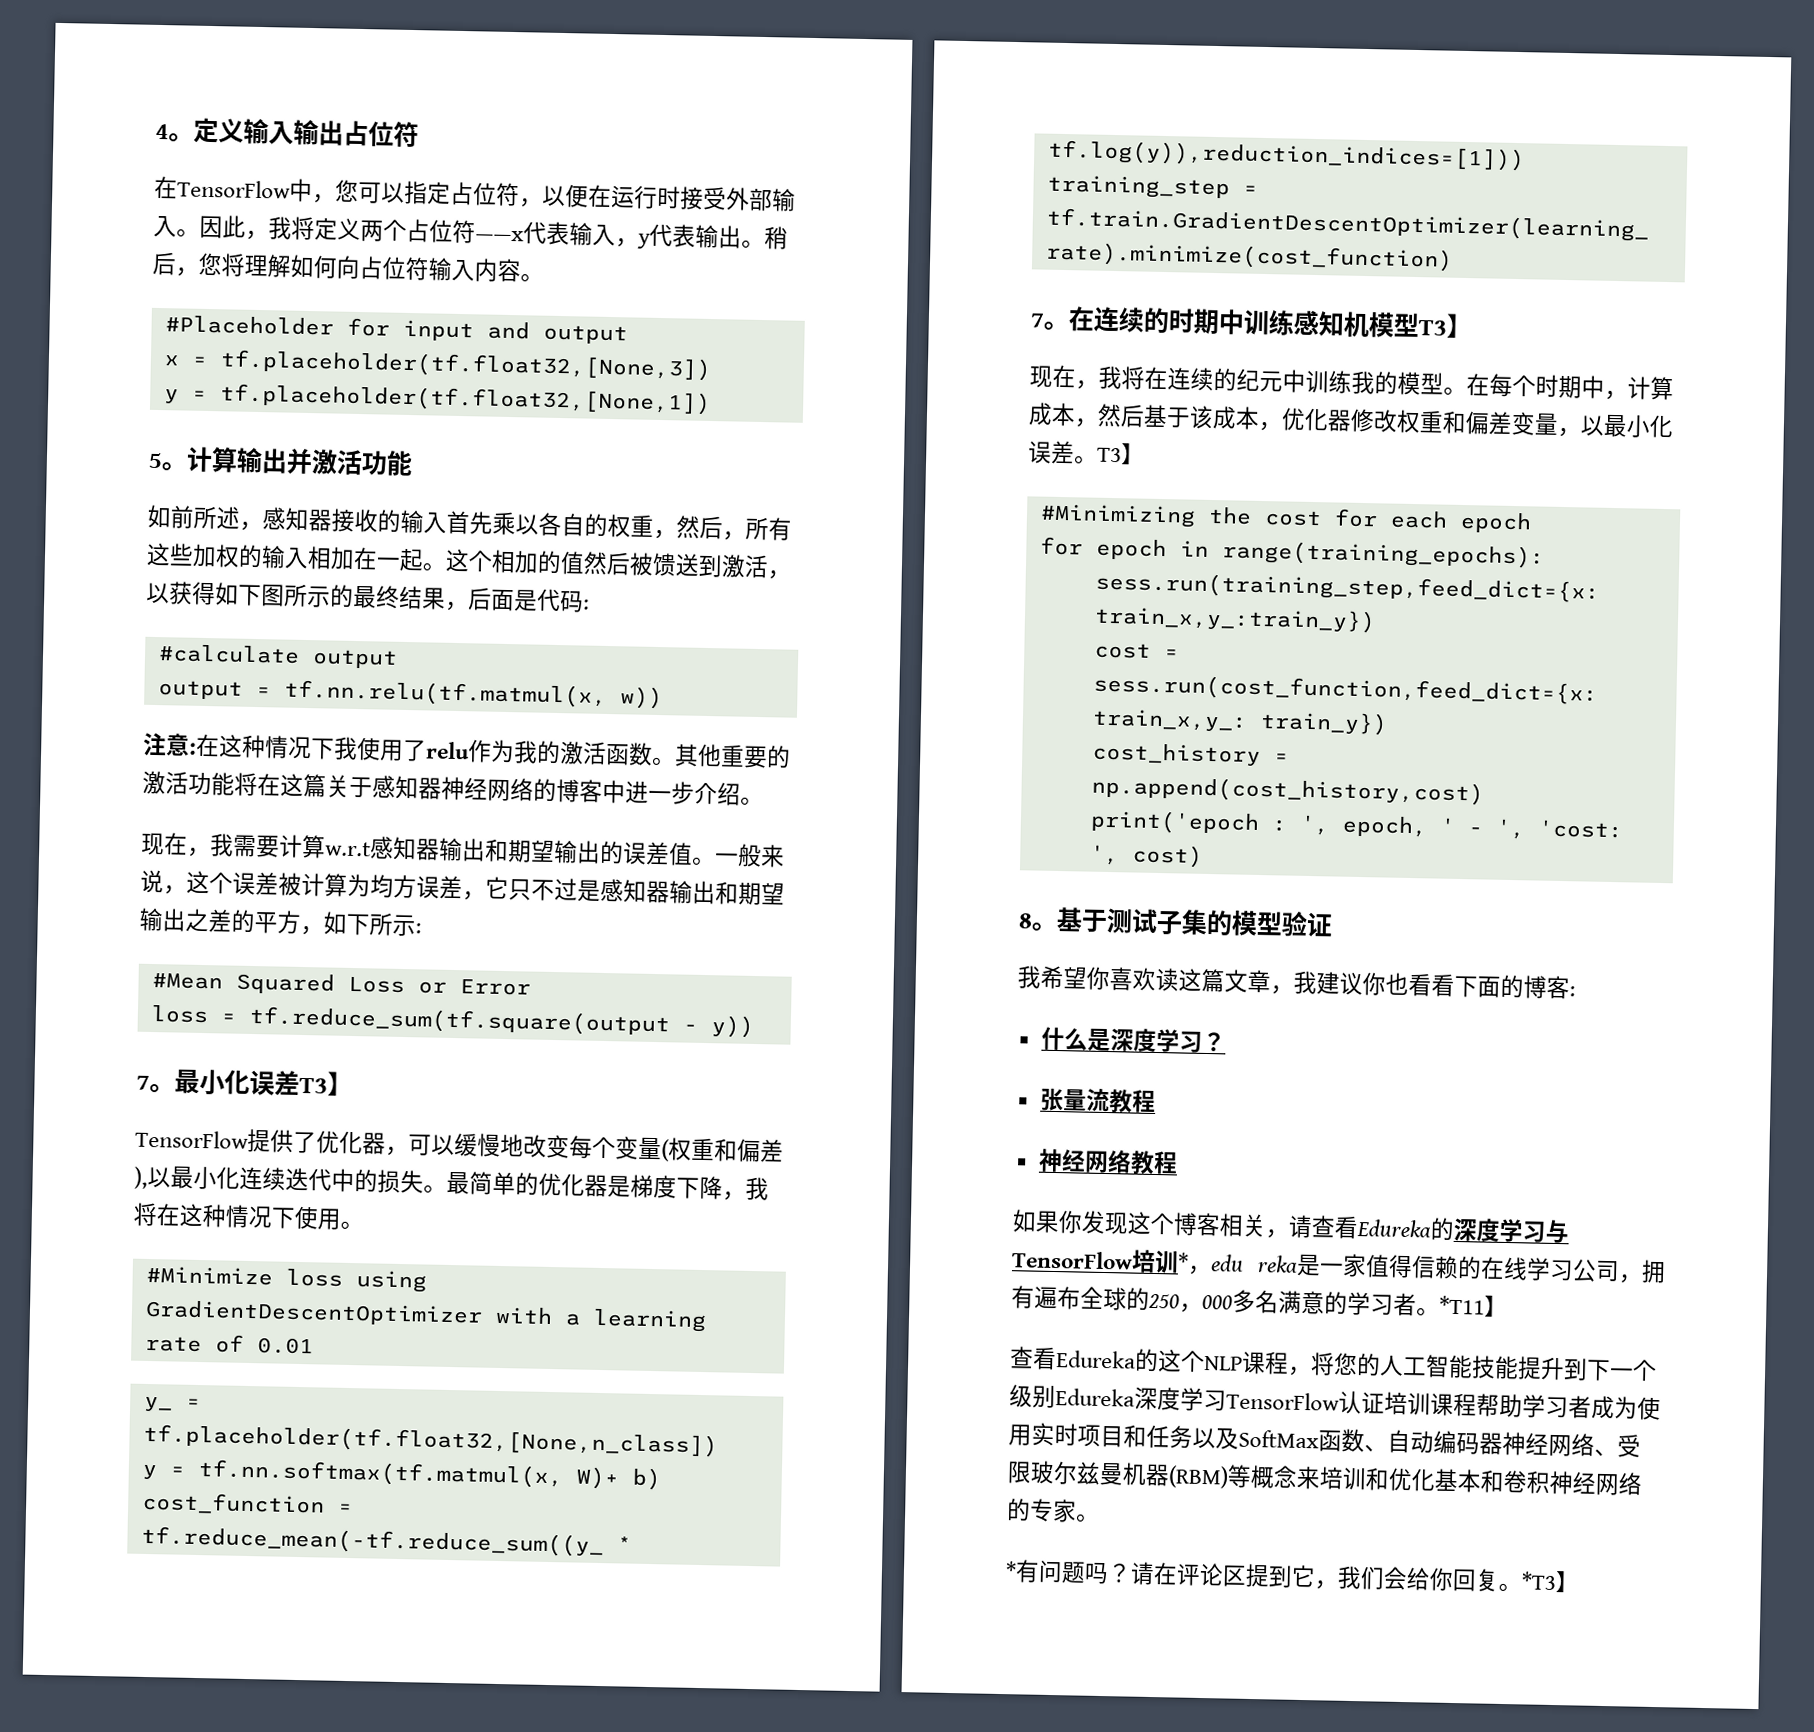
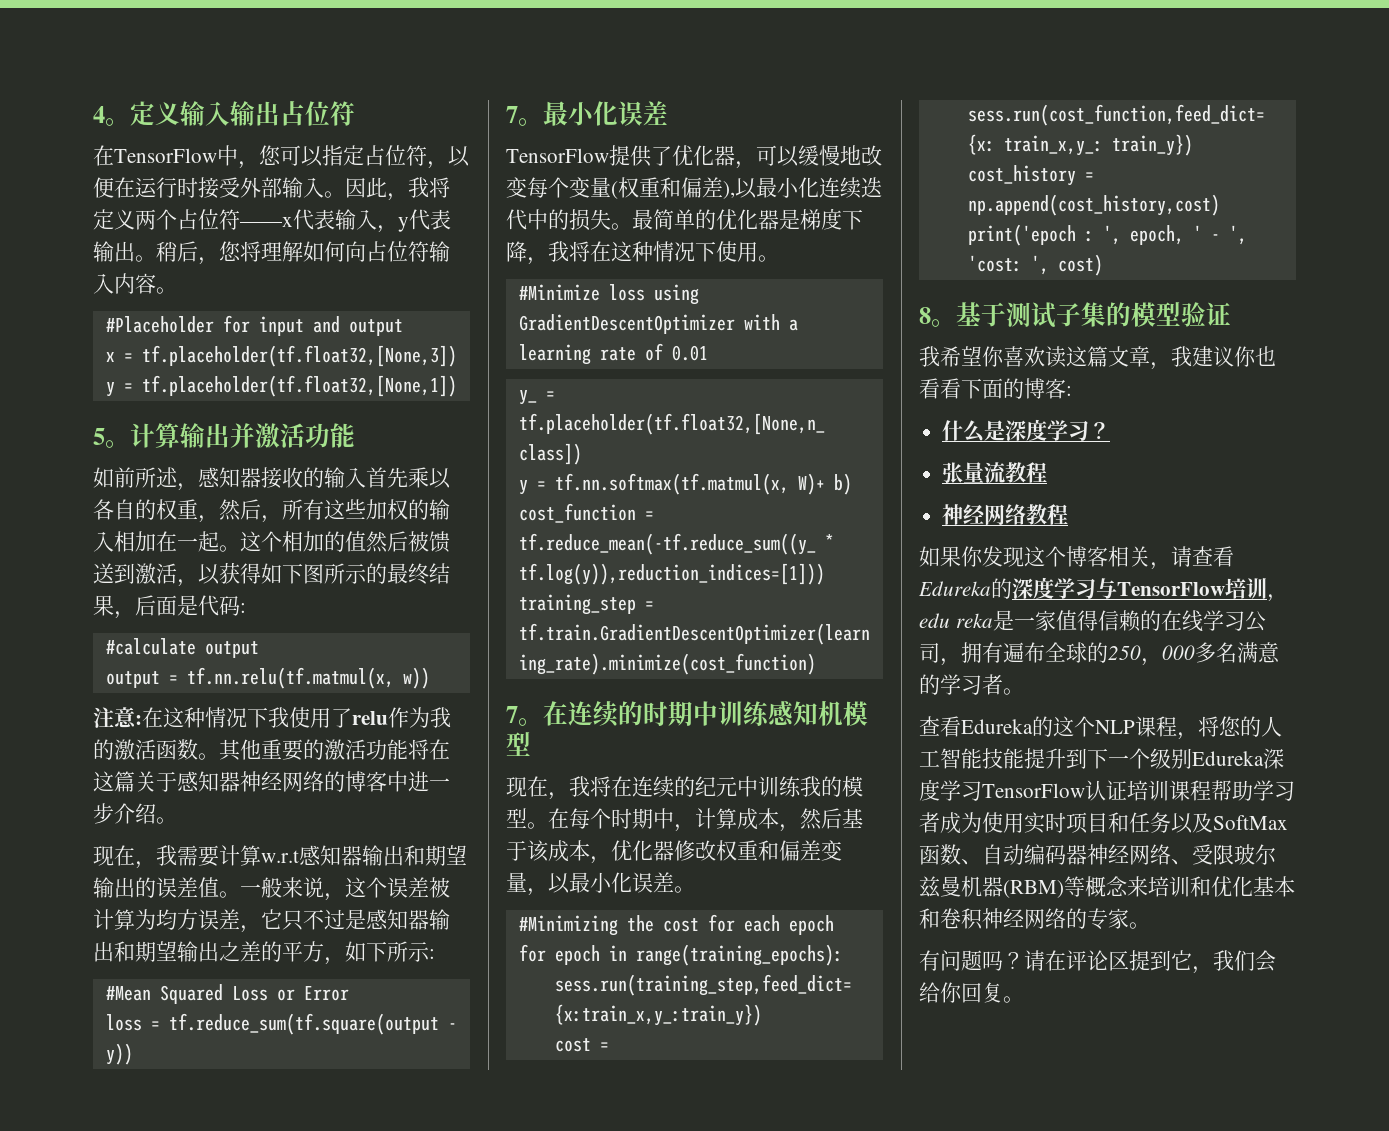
[299,1071,353,1097] T3】 -> (668, 113) none
[1418,313,1473,339] T3】 -> (531, 744) none
[1097,443,1145,465] T3】 -> (695, 889) none
[1178,1252,1189,1271] * -> (1267, 588) none
[1439,1295,1508,1318] *T11】 -> (1024, 691) none
[1005,1561,1017,1580] * -> (1150, 925) none
[1521,1571,1580,1593] *T3】 -> (1024, 999) none

